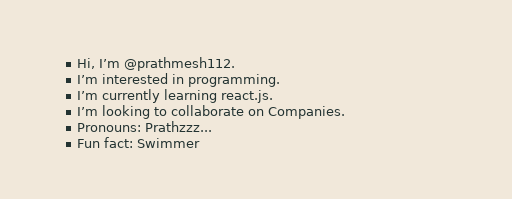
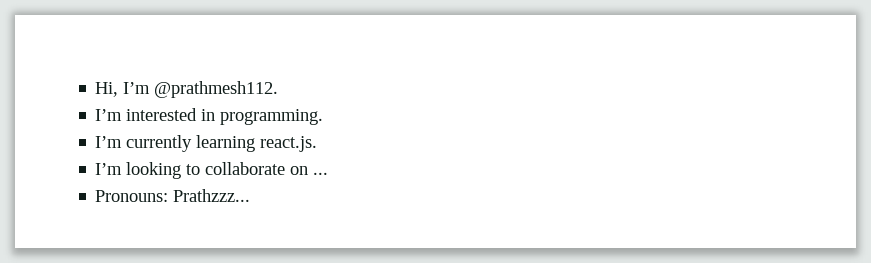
[268,106,346,119] Companies. -> [313,172,329,175] ...
[77,137,201,148] // Fun fact: Swimmer -> (251, 195) none

